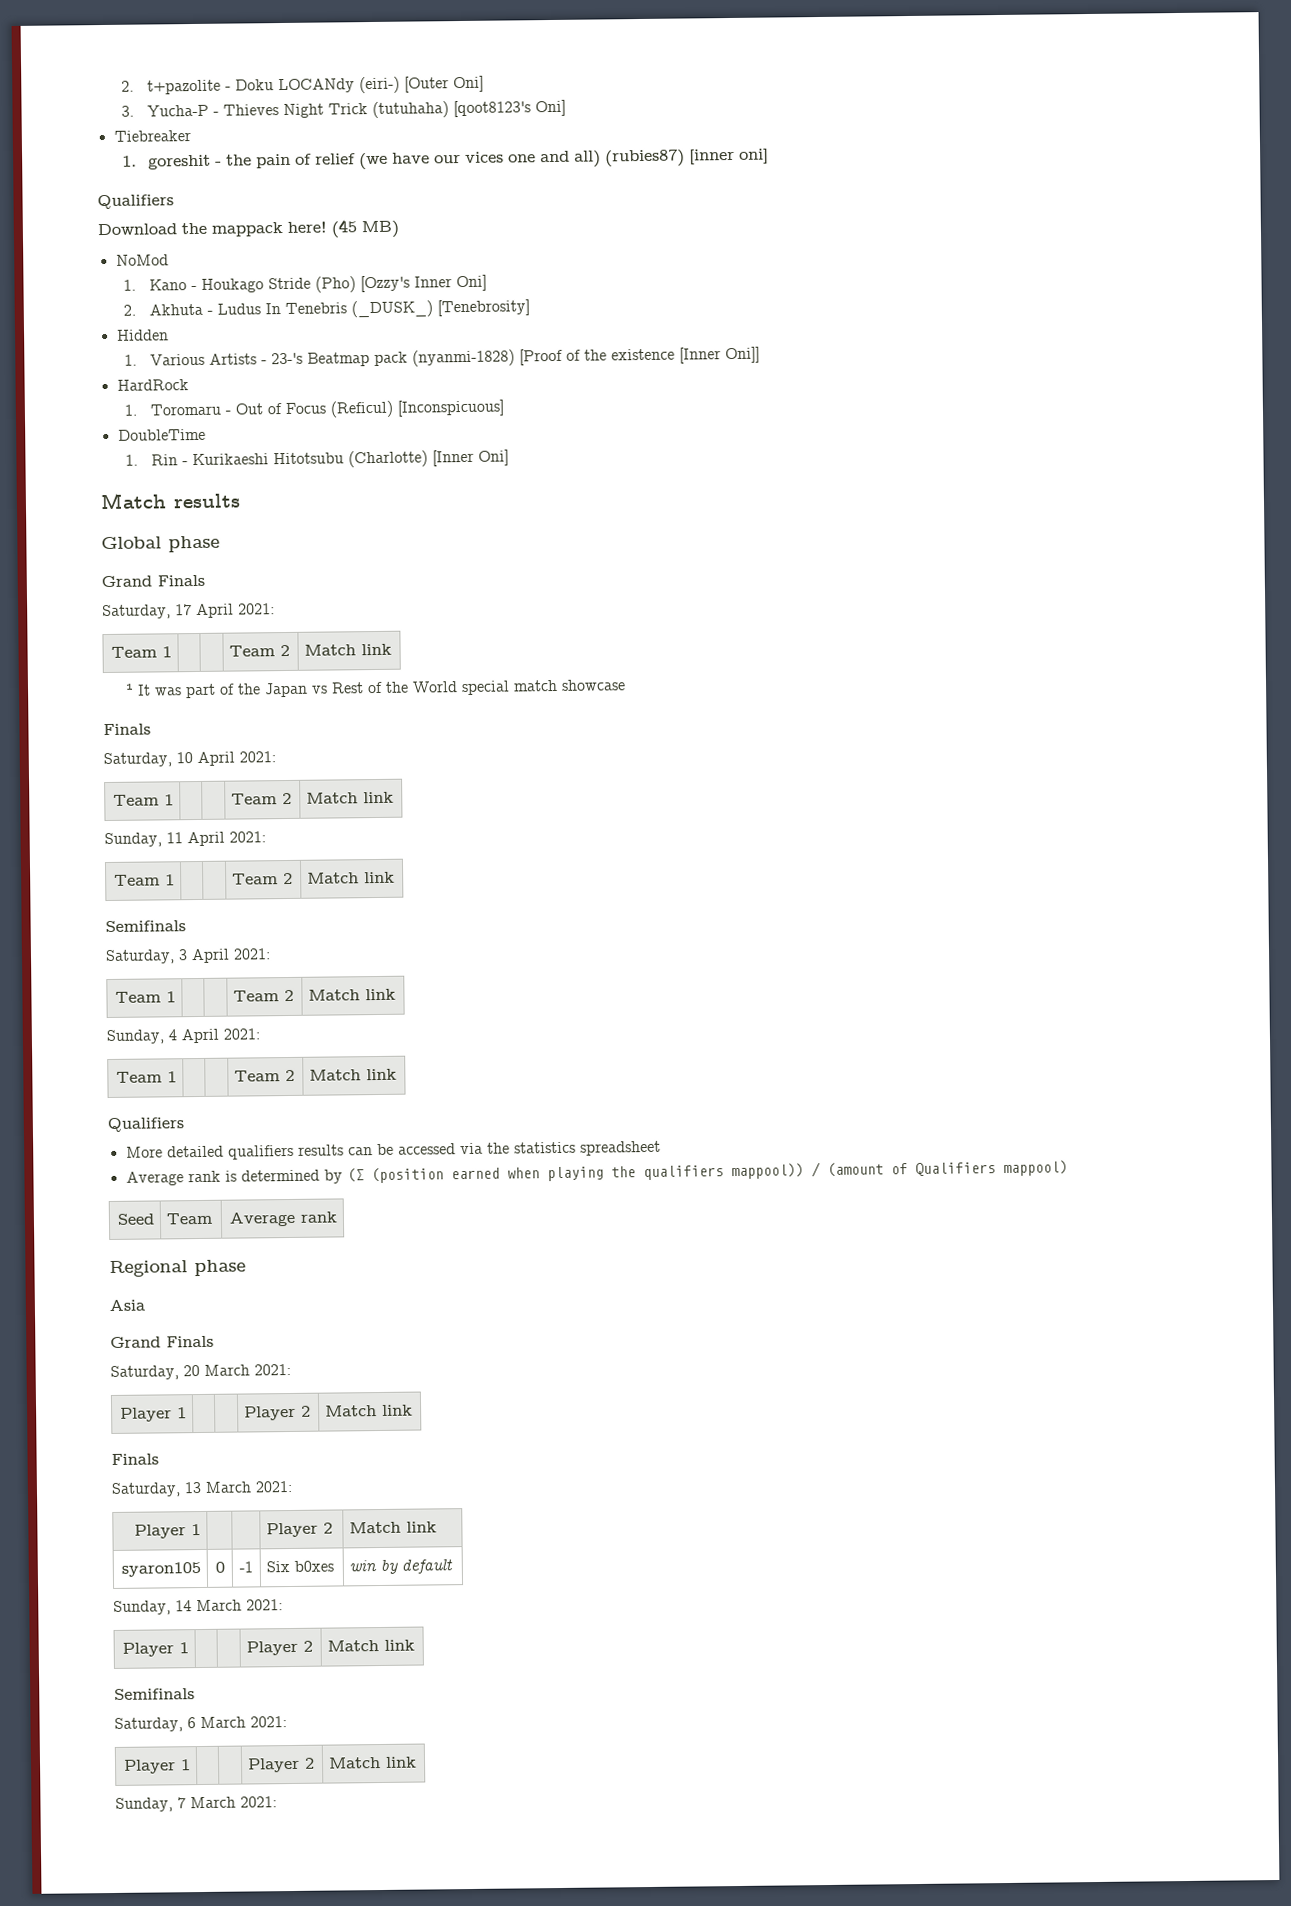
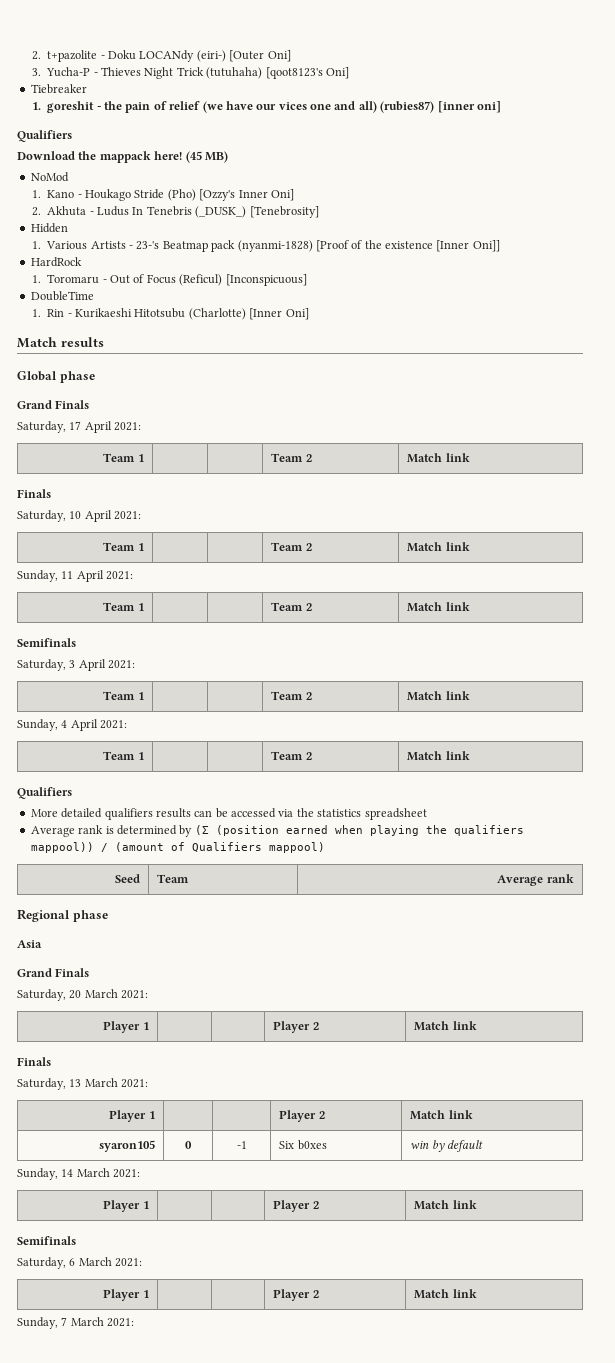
[124,679,626,699] // ¹ It was part of the Japan vs Rest of the World special match showcase -> (470, 457) none

